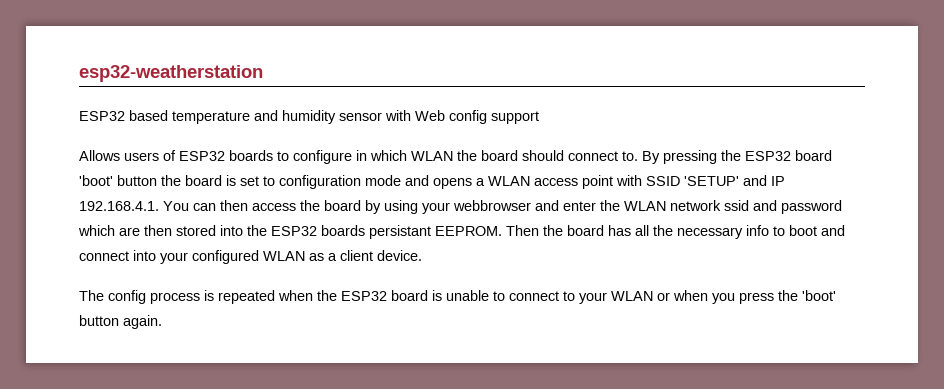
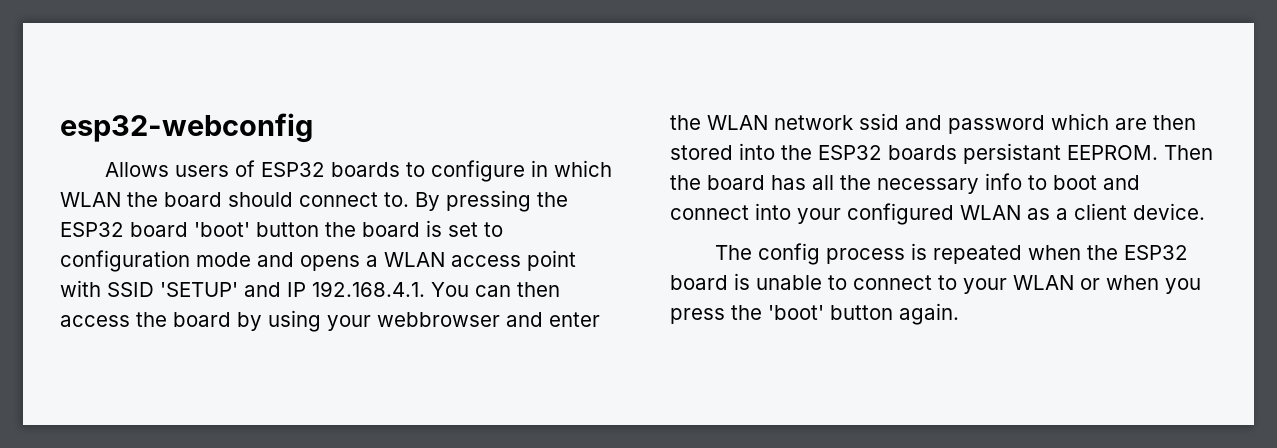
[79,65,263,82] [79,110,539,124] esp32-weatherstation // ESP32 based temperature and humidity sensor with Web config support -> [60,113,313,143] esp32-webconfig

